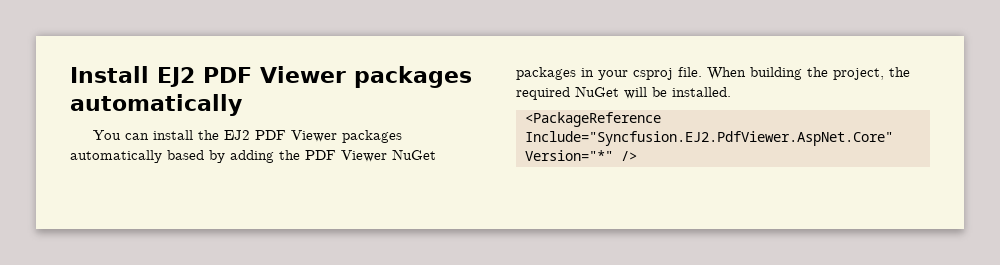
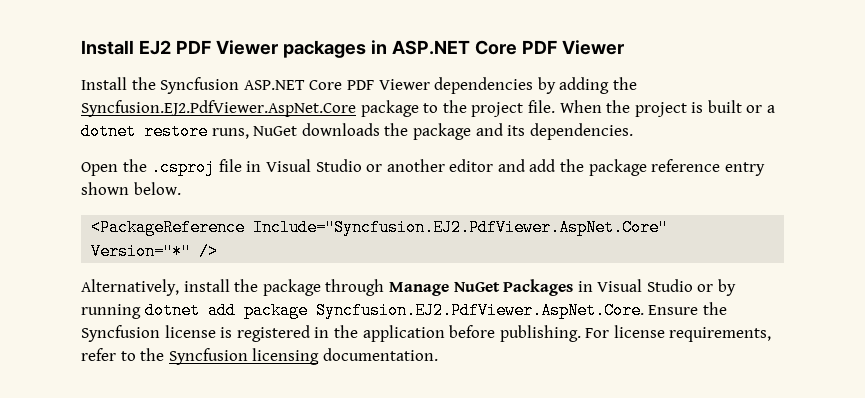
[70,94,242,116] [92,130,402,143] [70,149,436,163] [516,67,910,80] [516,86,731,100] [524,112,661,127] [524,131,893,146] [524,150,637,161] automatically // You can install the EJ2 PDF Viewer packages automatically based by adding the PDF Viewer NuGet packages in your csproj file. When building the project, the required NuGet will be installed. // <PackageReference Include="Syncfusion.EJ2.PdfViewer.AspNet.Core" Version="*" /> -> [370,40,624,55] [81,77,637,94] [81,100,776,117] [81,123,633,140] [81,159,765,176] [81,182,181,195] [91,219,669,236] [91,243,219,260] [81,279,737,296] [81,302,727,319] [81,325,772,342] [81,348,438,365] in ASP.NET Core PDF Viewer // Install the Syncfusion ASP.NET Core PDF Viewer dependencies by adding the Syncfusion.EJ2.PdfViewer.AspNet.Core package to the project file. When the project is built or a dotnet restore runs, NuGet downloads the package and its dependencies. // Open the .csproj file in Visual Studio or another editor and add the package reference entry shown below. // <PackageReference Include="Syncfusion.EJ2.PdfViewer.AspNet.Core" Version="*" /> // Alternatively, install the package through Manage NuGet Packages in Visual Studio or by running dotnet add package Syncfusion.EJ2.PdfViewer.AspNet.Core. Ensure the Syncfusion license is registered in the application before publishing. For license requirements, refer to the Syncfusion licensing documentation.

